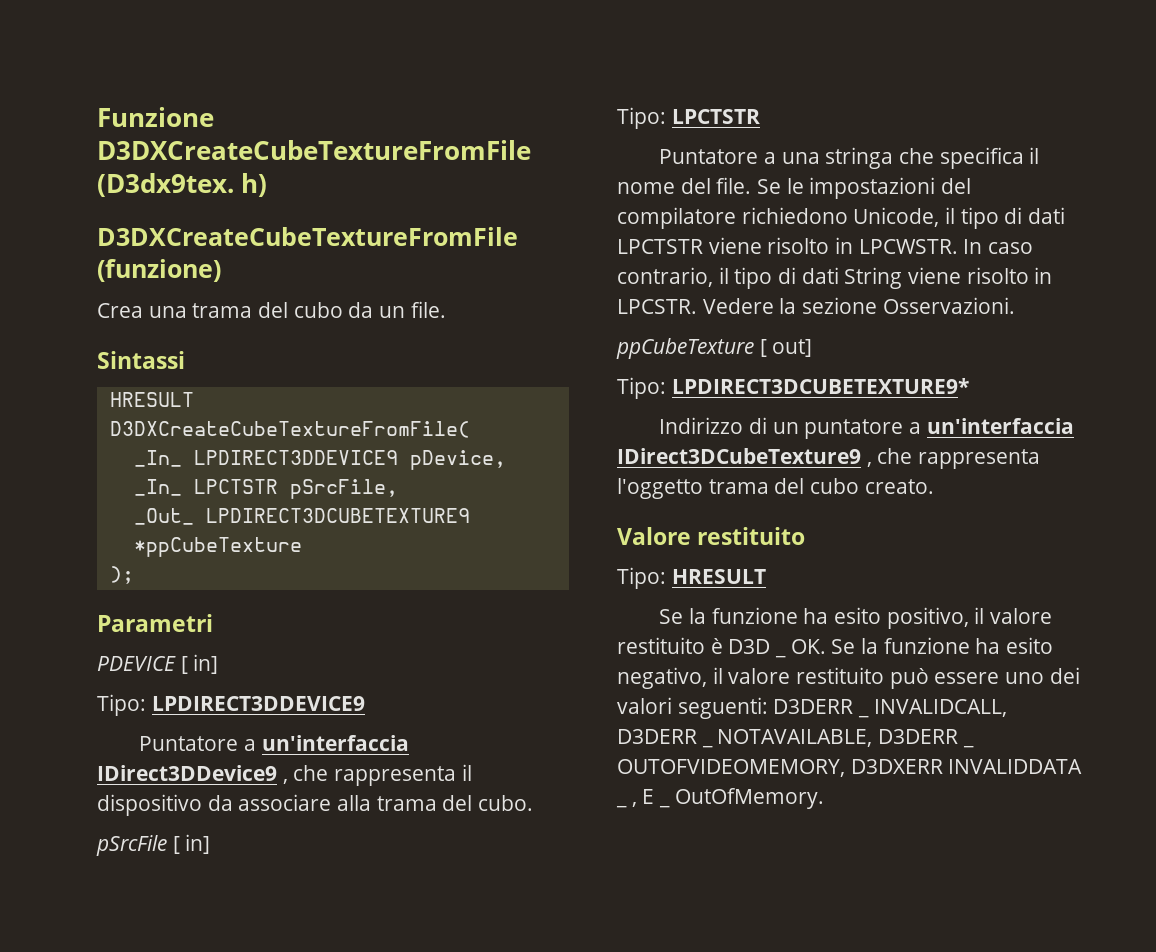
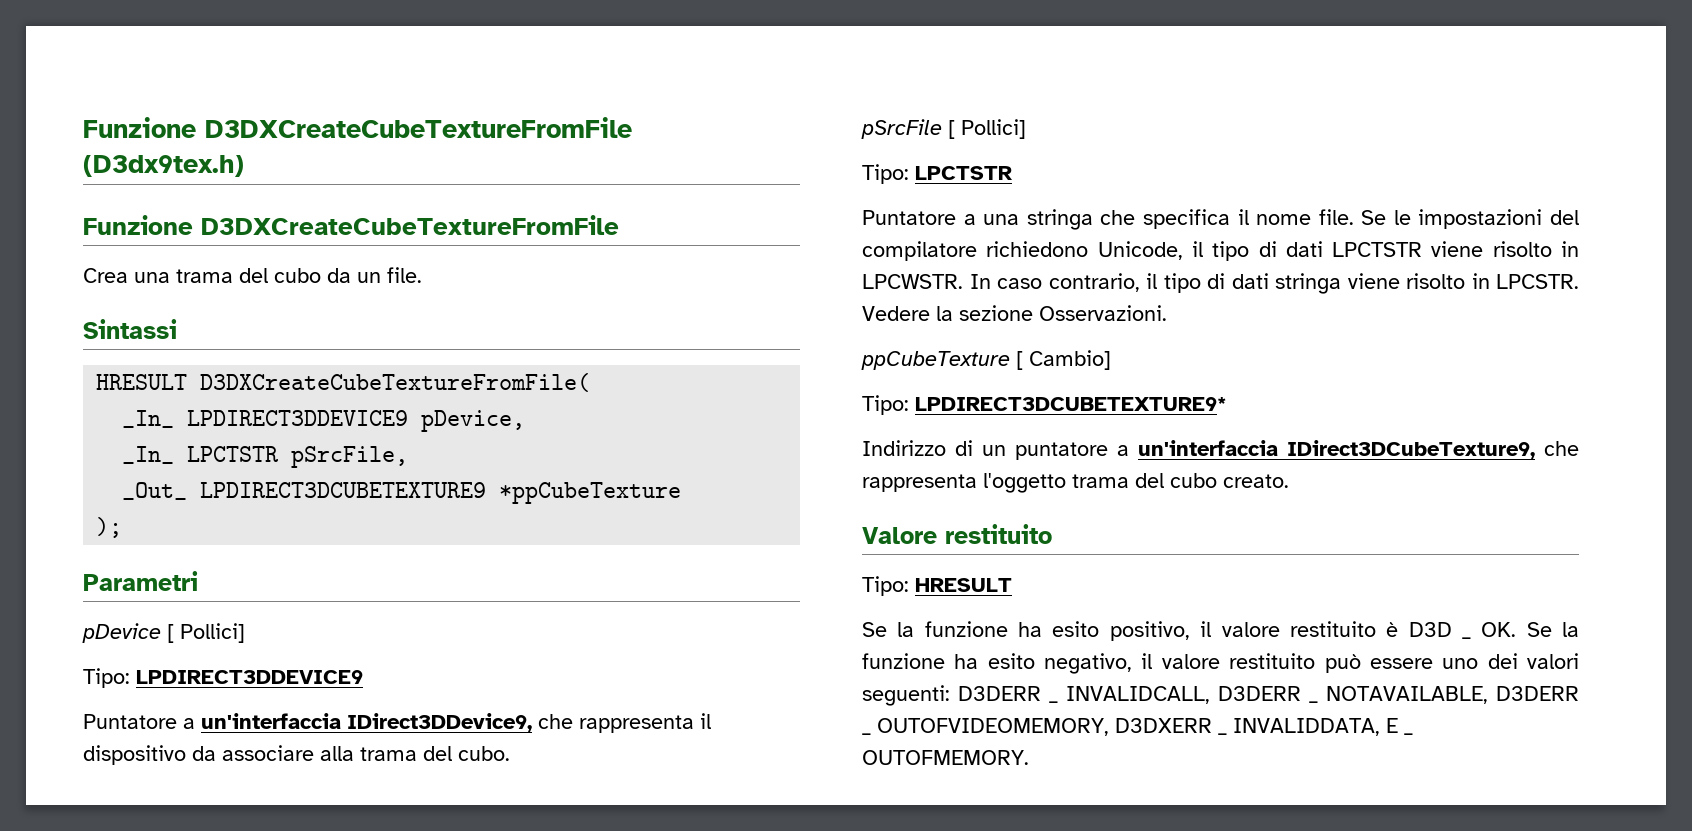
[97,107,214,127] [97,140,531,160] [97,173,267,197] [97,227,518,246] [97,259,221,282] Funzione D3DXCreateCubeTextureFromFile (D3dx9tex. h) // D3DXCreateCubeTextureFromFile (funzione) -> [83,117,632,138] [83,155,244,177] [83,215,619,235] Funzione D3DXCreateCubeTextureFromFile (D3dx9tex.h) // Funzione D3DXCreateCubeTextureFromFile
[97,654,219,674] PDEVICE [ in] -> [82,623,245,643] pDevice [ Pollici]
[97,765,288,784] IDirect3DDevice9 , -> [347,713,532,732] IDirect3DDevice9,
[185,834,211,854] in] -> [961,119,1026,139] Pollici]
[680,178,711,194] del -> (1312, 219) none
[844,267,903,289] String -> [1275,273,1341,294] stringa
[772,339,813,357] out] -> [1029,350,1111,370] Cambio]
[617,448,872,467] IDirect3DCubeTexture9 , -> [1287,440,1535,459] IDirect3DCubeTexture9,
[948,759,1083,774] [616,802,637,808] INVALIDDATA _ , -> [1218,718,1380,736] _ INVALIDDATA,
[674,788,824,809] OutOfMemory. -> [862,750,1029,765] OUTOFMEMORY.

